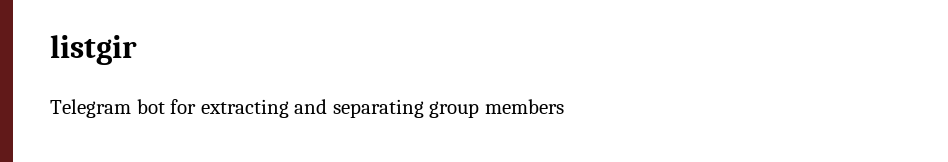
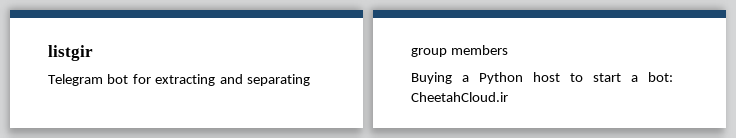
(564, 106) none -> [411,72,673,84] [411,92,508,102] // Buying a Python host to start a bot: CheetahCloud.ir

